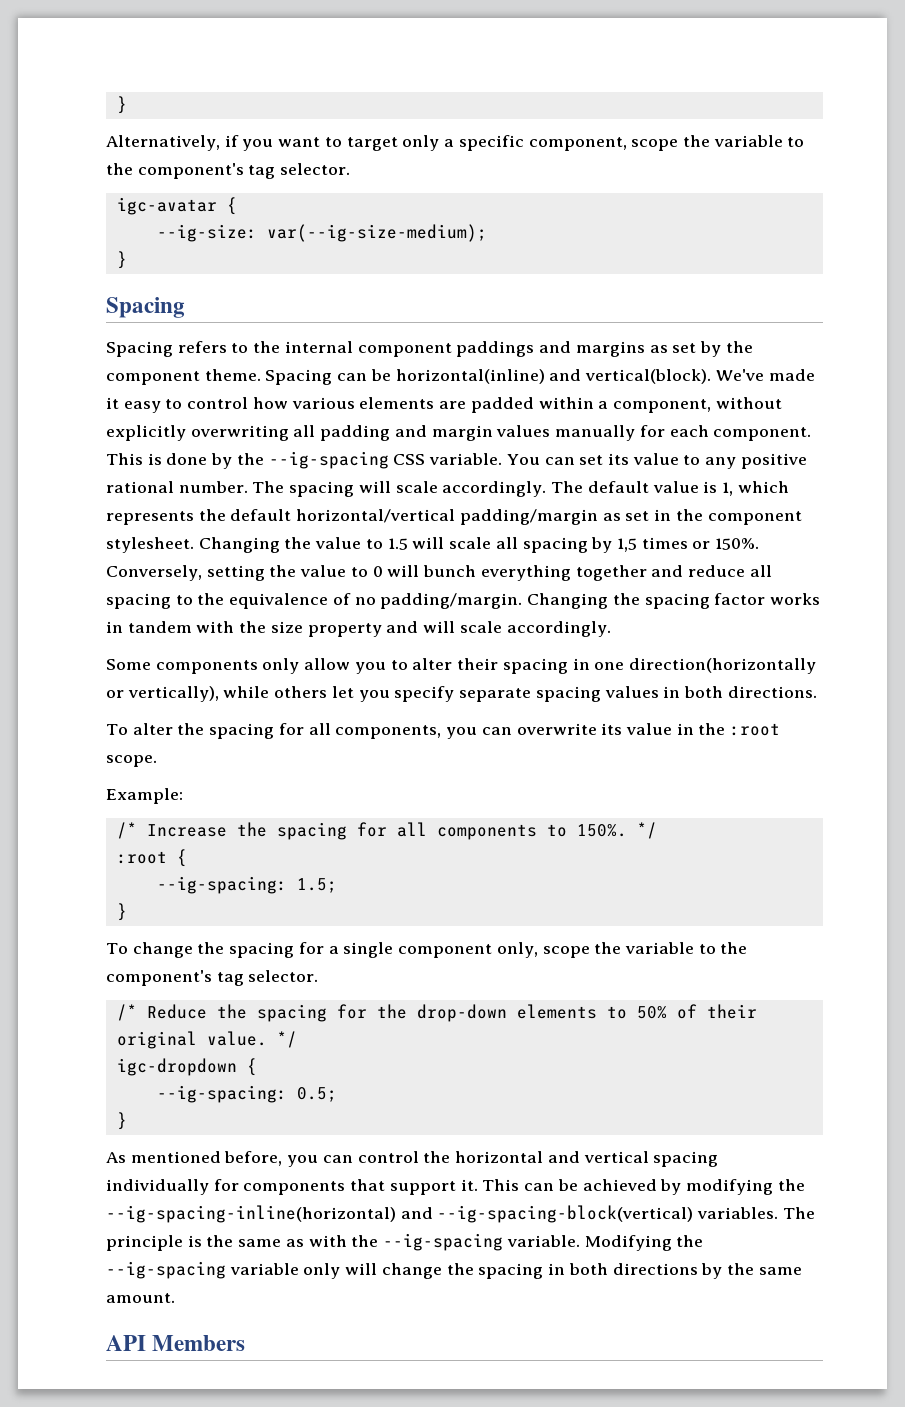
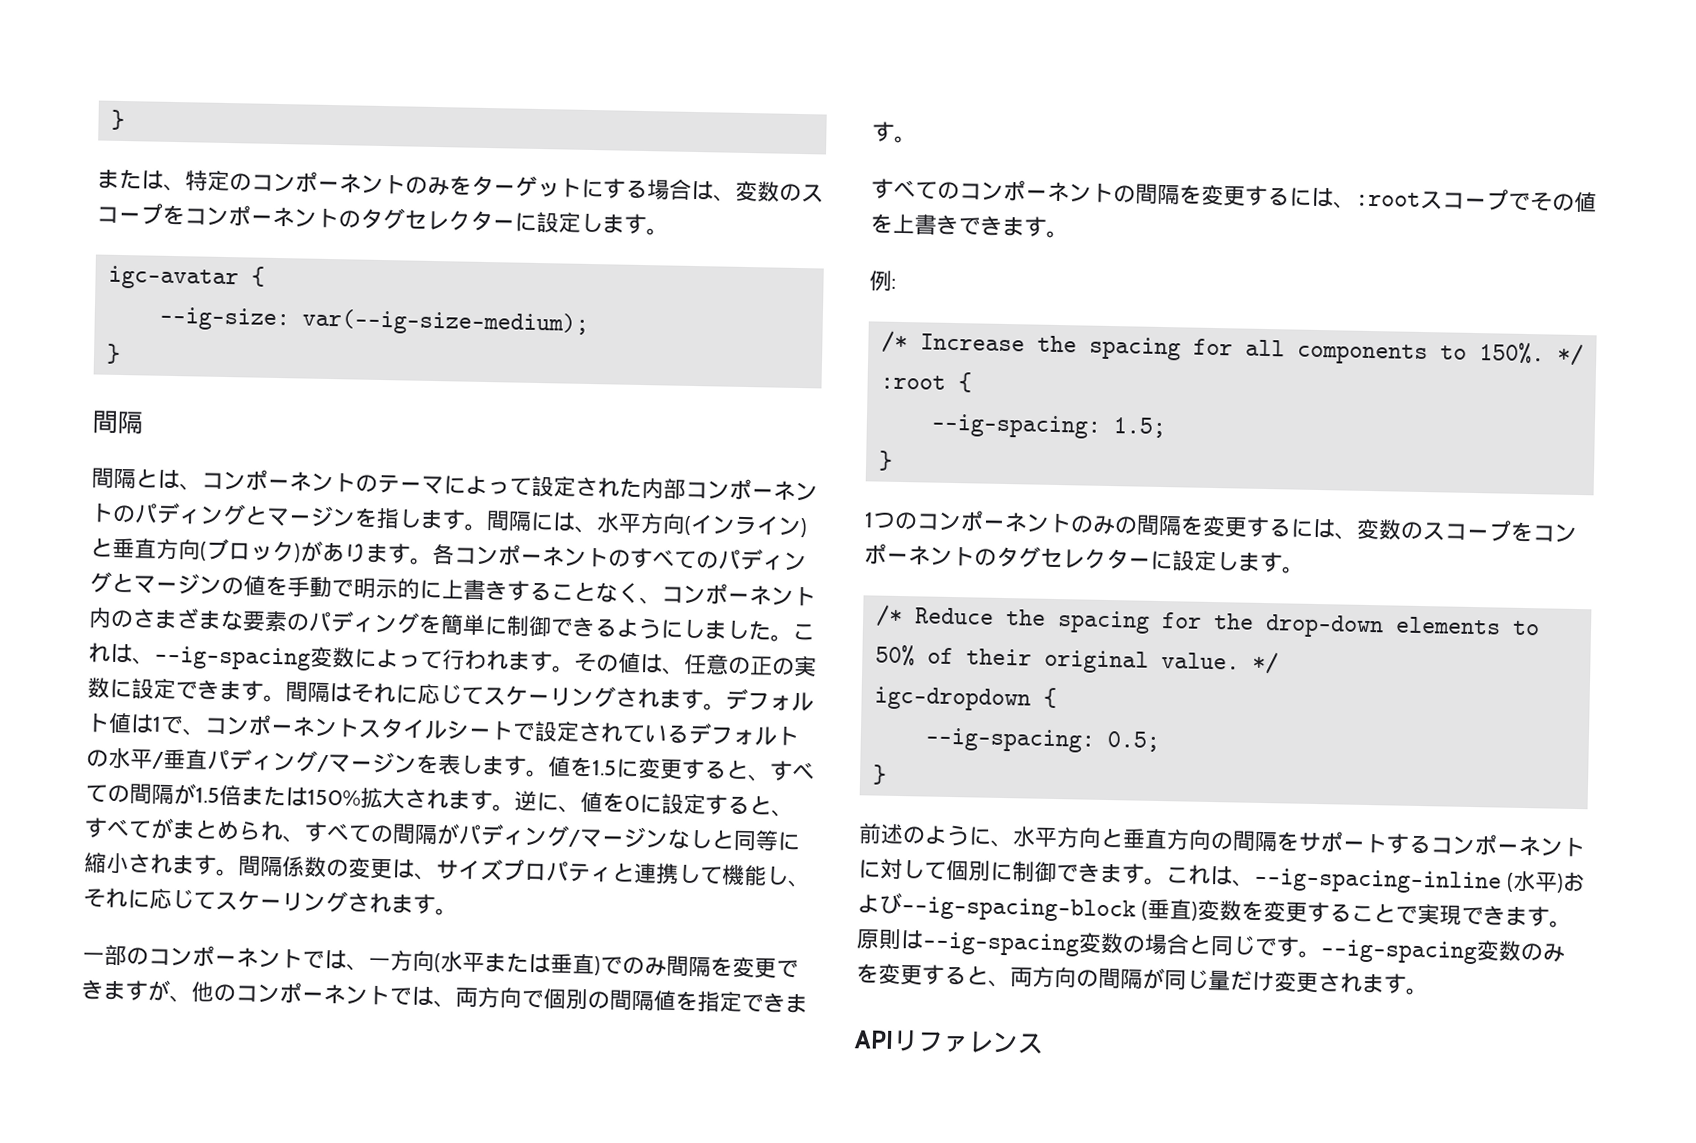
[116,96,127,114] [106,135,805,151] [106,163,351,179] } // Alternatively, if you want to target only a specific component, scope the variable to the component's tag selector. -> [110,109,125,131] [97,168,824,203] [96,203,669,236] } // または、特定のコンポーネントのみをターゲットにする場合は、変数のスコープをコンポーネントのタグセレクターに設定します。
[106,297,185,318] [106,341,753,357] [106,369,815,385] [106,397,782,413] [106,425,812,441] [106,451,807,469] [106,481,789,497] [106,509,802,525] [106,537,760,553] [106,565,772,581] [106,593,820,609] [106,621,611,637] [106,658,816,674] [106,686,817,702] [106,723,781,739] [106,755,157,767] [106,788,183,804] Spacing // Spacing refers to the internal component paddings and margins as set by the component theme. Spacing can be horizontal(inline) and vertical(block). We've made it easy to control how various elements are padded within a component, without explicitly overwriting all padding and margin values manually for each component. This is done by the --ig-spacing CSS variable. You can set its value to any positive rational number. The spacing will scale accordingly. The default value is 1, which represents the default horizontal/vertical padding/margin as set in the component stylesheet. Changing the value to 1.5 will scale all spacing by 1,5 times or 150%. Conversely, setting the value to 0 will bunch everything together and reduce all spacing to the equivalence of no padding/margin. Changing the spacing factor works in tandem with the size property and will scale accordingly. // Some components only allow you to alter their spacing in one direction(horizontally or vertically), while others let you specify separate spacing values in both directions. // To alter the spacing for all components, you can overwrite its value in the :root scope. // Example: -> [92,410,143,435] [91,467,818,502] [90,502,808,538] [90,537,807,572] [89,571,816,607] [88,607,815,642] [88,642,817,677] [87,677,814,712] [86,712,800,747] [86,747,815,782] [85,783,794,817] [84,817,800,852] [84,852,811,888] [83,887,458,916] [82,944,799,979] [81,979,808,1014] [872,121,917,144] [871,178,1597,213] [870,213,1069,239] [869,270,896,292] 間隔 // 間隔とは、コンポーネントのテーマによって設定された内部コンポーネントのパディングとマージンを指します。間隔には、水平方向(インライン)と垂直方向(ブロック)があります。各コンポーネントのすべてのパディングとマージンの値を手動で明示的に上書きすることなく、コンポーネント内のさまざまな要素のパディングを簡単に制御できるようにしました。これは、--ig-spacing変数によって行われます。その値は、任意の正の実数に設定できます。間隔はそれに応じてスケーリングされます。デフォルト値は1で、コンポーネントスタイルシートで設定されているデフォルトの水平/垂直パディング/マージンを表します。値を1.5に変更すると、すべての間隔が1.5倍または150%拡大されます。逆に、値を0に設定すると、すべてがまとめられ、すべての間隔がパディング/マージンなしと同等に縮小されます。間隔係数の変更は、サイズプロパティと連携して機能し、それに応じてスケーリングされます。 // 一部のコンポーネントでは、一方向(水平または垂直)でのみ間隔を変更できますが、他のコンポーネントでは、両方向で個別の間隔値を指定できます。 // すべてのコンポーネントの間隔を変更するには、:rootスコープでその値を上書きできます。 // 例:
[106,942,748,958] [106,970,319,986] To change the spacing for a single component only, scope the variable to the component's tag selector. -> [864,510,1578,543] [864,543,1305,574] 1つのコンポーネントのみの間隔を変更するには、変数のスコープをコンポーネントのタグセレクターに設定します。
[106,1151,719,1167] [106,1179,805,1195] [106,1205,815,1223] [106,1233,704,1251] [106,1261,802,1279] [106,1293,175,1303] [106,1335,246,1351] As mentioned before, you can control the horizontal and vertical spacing individually for components that support it. This can be achieved by modifying the --ig-spacing-inline(horizontal) and --ig-spacing-block(vertical) variables. The principle is the same as with the --ig-spacing variable. Modifying the --ig-spacing variable only will change the spacing in both directions by the same amount. // API Members -> [858,822,1586,858] [858,858,1586,895] [857,892,1572,928] [856,928,1565,965] [856,963,1429,996] [854,1029,1044,1054] 前述のように、水平方向と垂直方向の間隔をサポートするコンポーネントに対して個別に制御できます。これは、--ig-spacing-inline (水平)および--ig-spacing-block (垂直)変数を変更することで実現できます。原則は--ig-spacing変数の場合と同じです。--ig-spacing変数のみを変更すると、両方向の間隔が同じ量だけ変更されます。 // APIリファレンス

